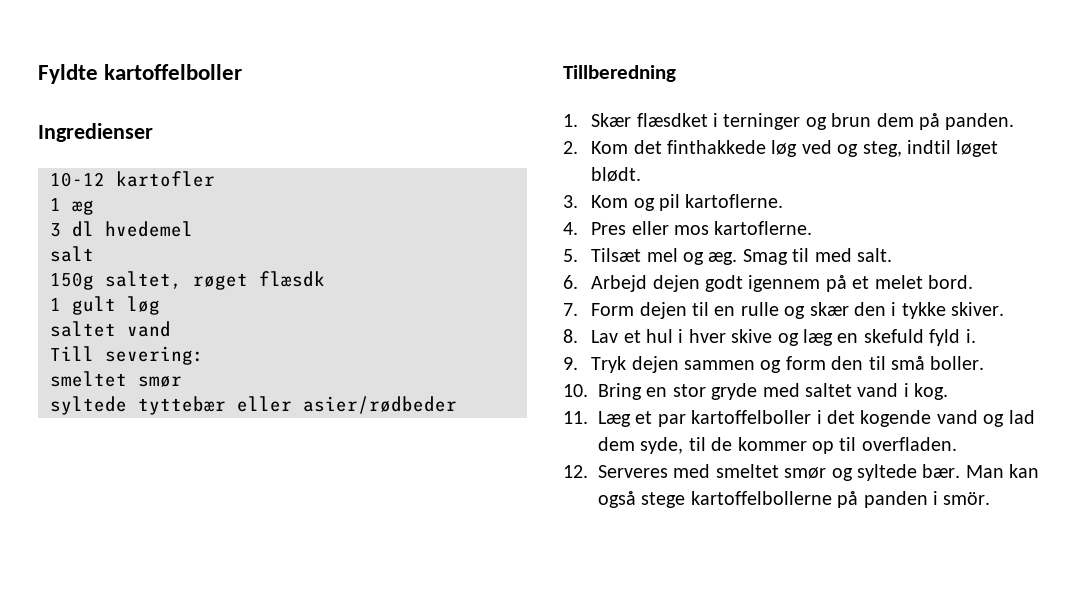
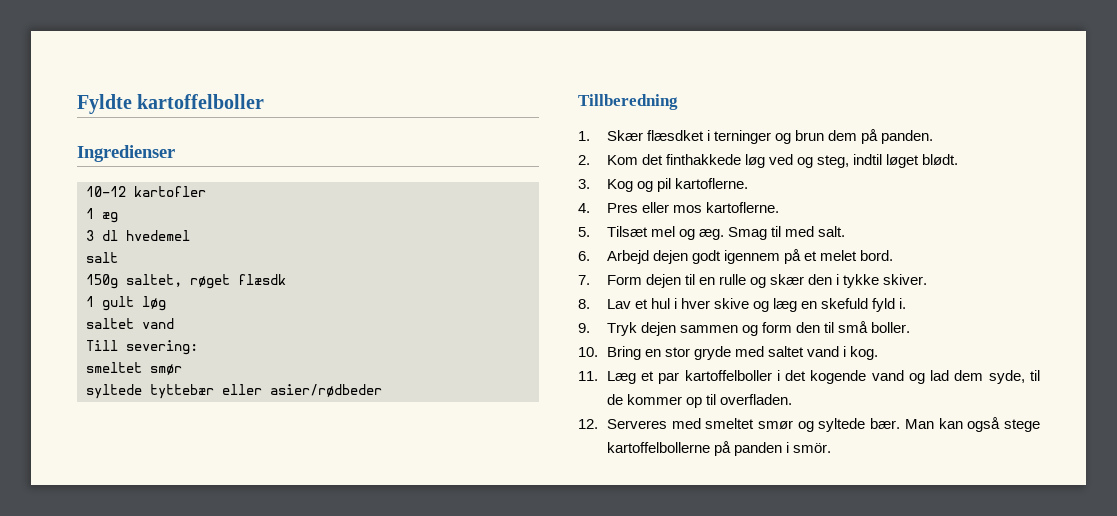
[591,195,629,208] Kom -> [606,179,633,192] Kog

